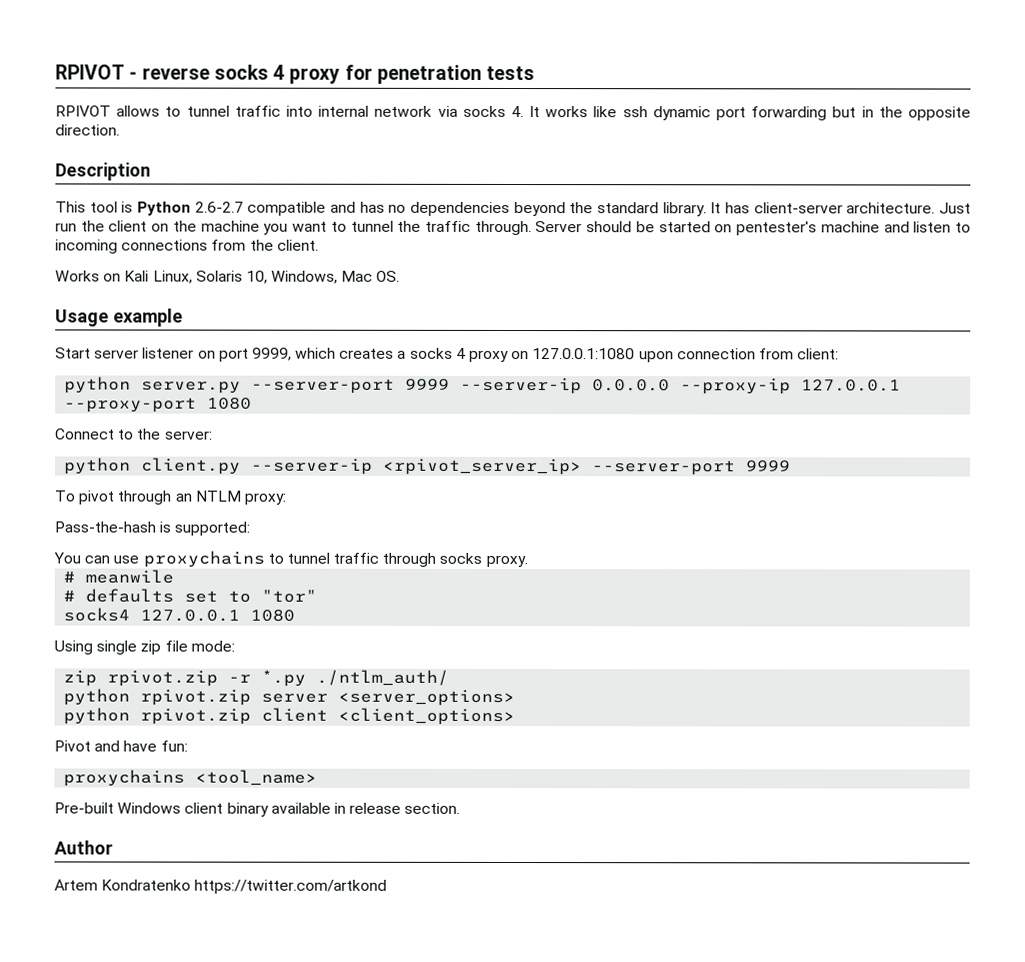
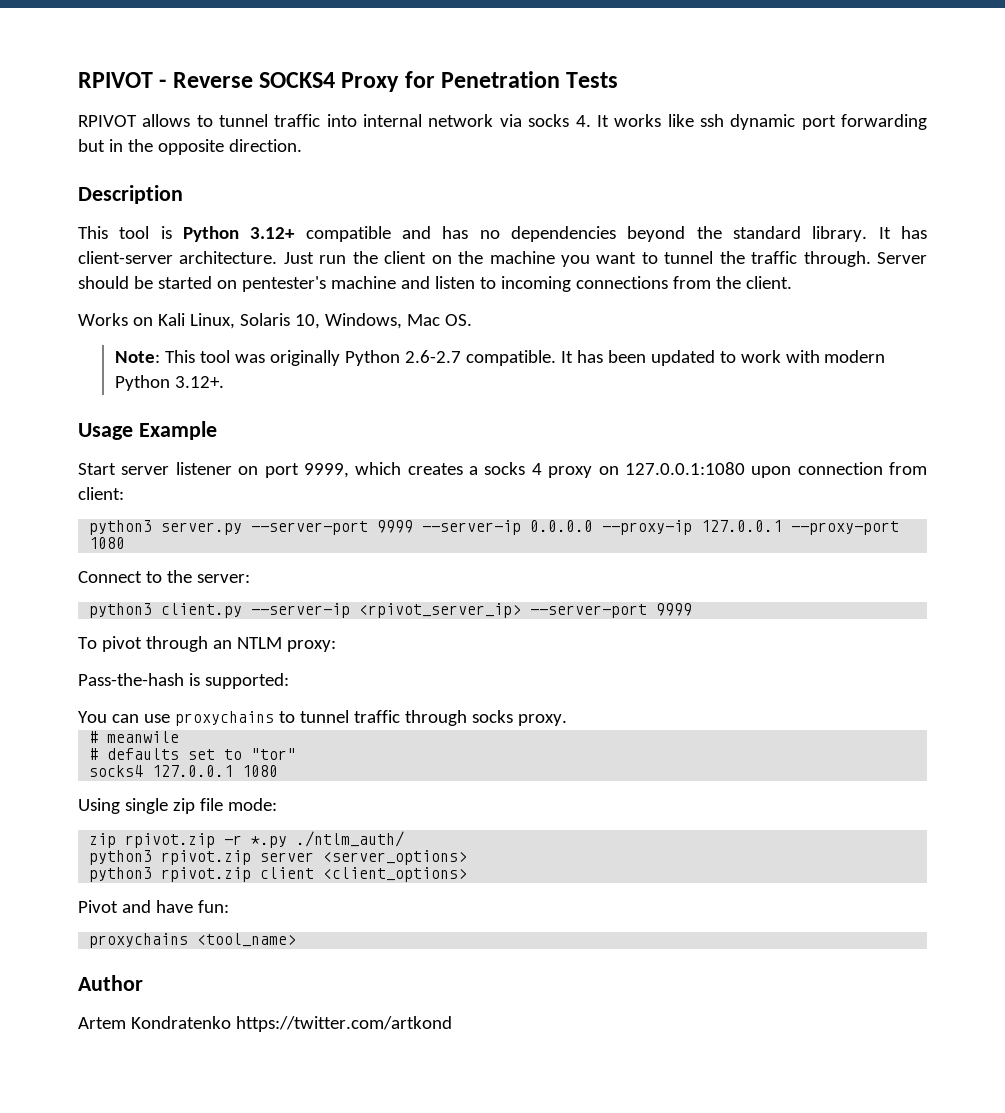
[141,64,536,84] reverse socks 4 proxy for penetration tests -> [172,71,619,92] Reverse SOCKS4 Proxy for Penetration Tests
[194,201,244,213] 2.6-2.7 -> [250,227,296,239] 3.12+
(401, 276) none -> [114,350,886,366] [114,375,224,391] // Note: This tool was originally Python 2.6-2.7 compatible. It has been updated to work with modern Python 3.12+.
[112,308,183,327] example -> [138,421,217,440] Example
[64,376,132,394] python -> [89,520,153,535] python3
[64,457,132,475] python -> [89,603,153,618] python3
[63,688,131,706] python -> [89,850,153,865] python3
[63,707,131,725] python -> [89,867,153,882] python3
[54,802,461,817] // Pre-built Windows client binary available in release section. -> (297, 940) none

